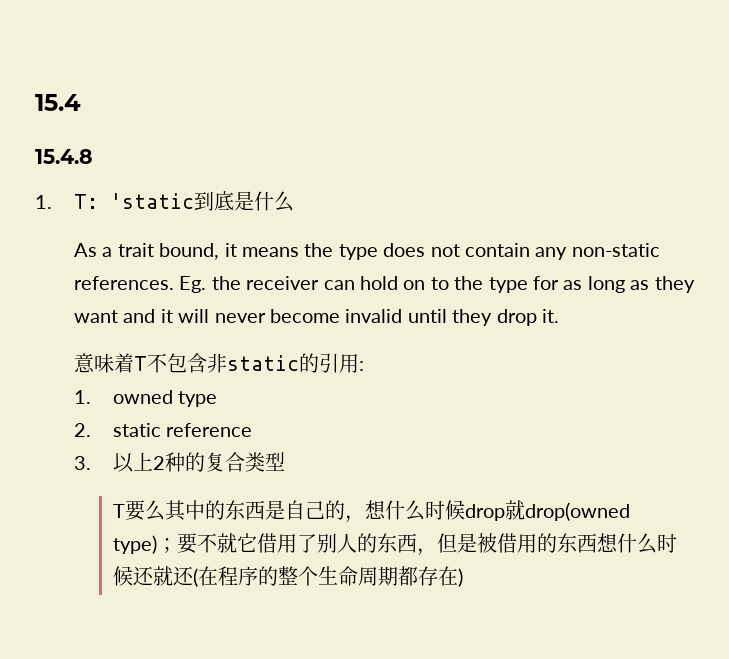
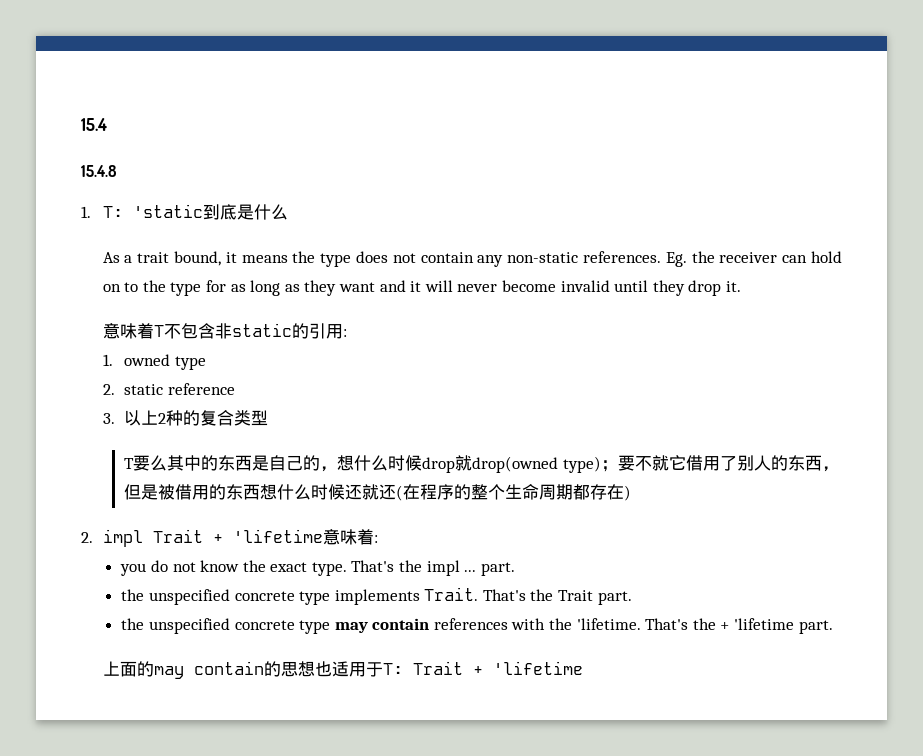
(464, 577) none -> [81,529,378,547] [120,560,515,576] [121,587,632,605] [121,618,833,634] [102,661,583,679] // 2. impl Trait + 'lifetime意味着: // you do not know the exact type. That's the impl ... part. // the unspecified concrete type implements Trait. That's the Trait part. // the unspecified concrete type may contain references with the 'lifetime. That's the + 'lifetime part. // 上面的may contain的思想也适用于T: Trait + 'lifetime

